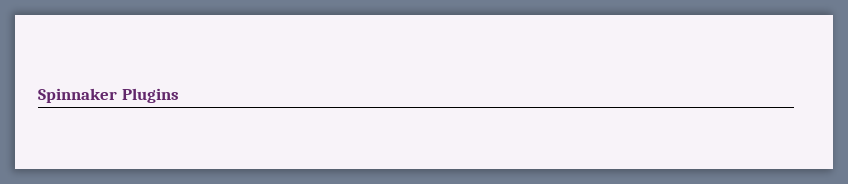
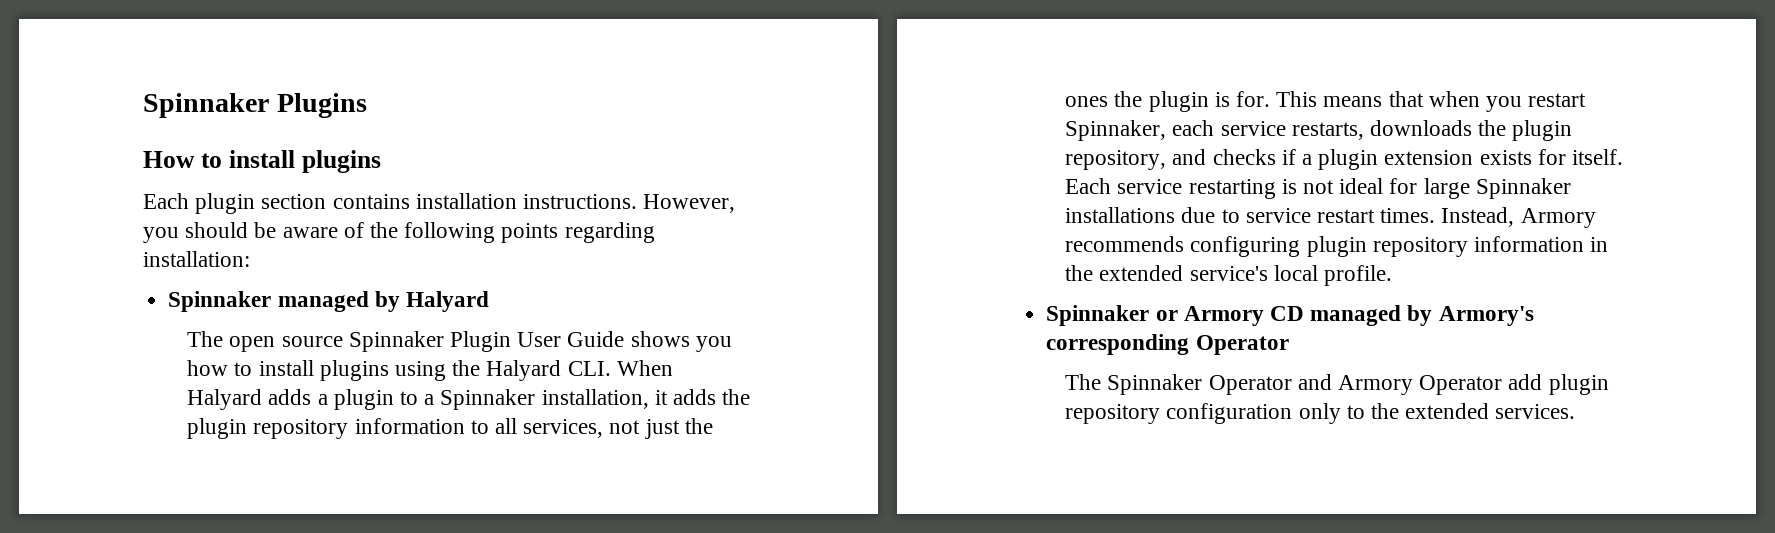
(179, 95) none -> [143,150,381,173] [143,193,736,214] [143,222,655,243] [143,251,250,267] [168,291,489,312] [187,331,732,352] [187,360,673,381] [187,389,751,410] [187,418,713,439] [1065,91,1587,112] [1065,120,1573,141] [1065,149,1624,170] [1065,178,1571,199] [1065,207,1596,228] [1065,236,1609,257] [1065,265,1393,286] [1046,305,1534,326] [1046,334,1289,355] [1065,374,1609,395] [1065,403,1576,424] // How to install plugins // Each plugin section contains installation instructions. However, you should be aware of the following points regarding installation: // Spinnaker managed by Halyard // The open source Spinnaker Plugin User Guide shows you how to install plugins using the Halyard CLI. When Halyard adds a plugin to a Spinnaker installation, it adds the plugin repository information to all services, not just the ones the plugin is for. This means that when you restart Spinnaker, each service restarts, downloads the plugin repository, and checks if a plugin extension exists for itself. Each service restarting is not ideal for large Spinnaker installations due to service restart times. Instead, Armory recommends configuring plugin repository information in the extended service's local profile. // Spinnaker or Armory CD managed by Armory's corresponding Operator // The Spinnaker Operator and Armory Operator add plugin repository configuration only to the extended services.

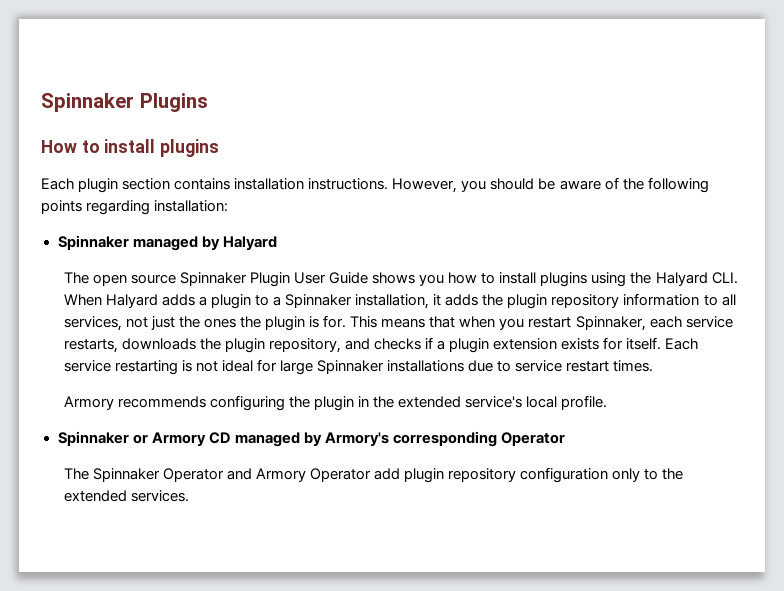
[1441,207,1515,227] Instead, -> (654, 366) //
[1306,236,1585,257] plugin repository information -> [288,396,354,411] the plugin

